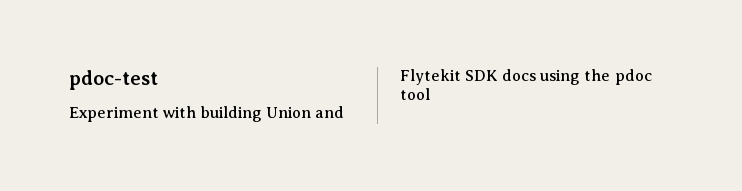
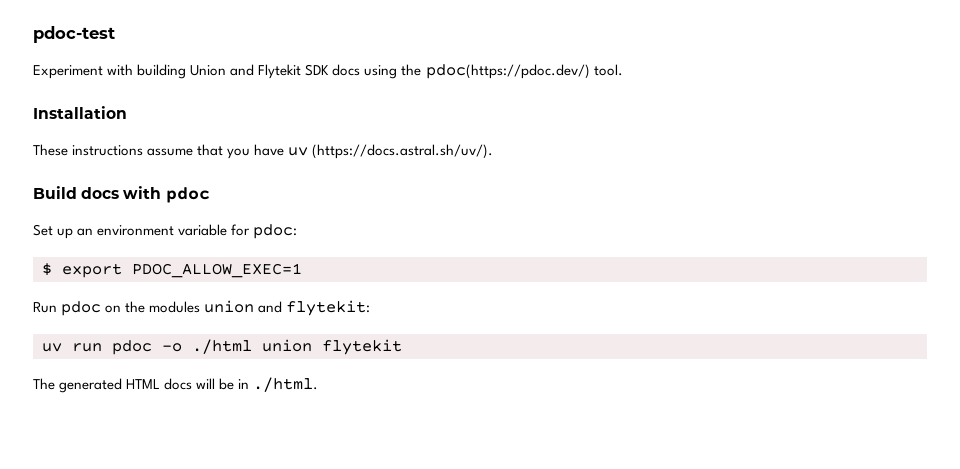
[614,69,652,85] [400,88,430,100] pdoc tool -> [425,64,623,79] [33,106,127,119] [33,144,494,159] [33,186,210,203] [33,224,298,239] [42,263,302,278] [33,300,371,316] [42,339,402,355] [33,377,319,393] pdoc(https://pdoc.dev/) tool. // Installation // These instructions assume that you have uv (https://docs.astral.sh/uv/). // Build docs with pdoc // Set up an environment variable for pdoc: // $ export PDOC_ALLOW_EXEC=1 // Run pdoc on the modules union and flytekit: // uv run pdoc -o ./html union flytekit // The generated HTML docs will be in ./html.

